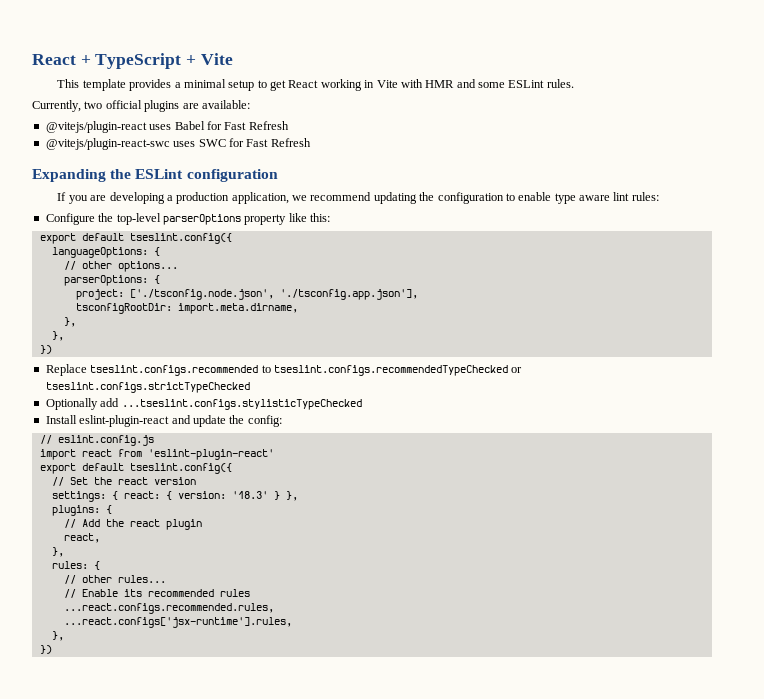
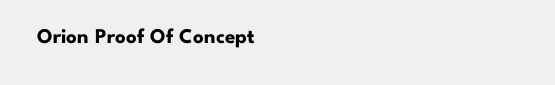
[32,53,233,69] [57,79,574,91] [32,100,250,112] [45,121,289,133] [45,138,311,150] [32,169,278,182] [57,192,659,204] [45,213,330,225] [39,233,232,244] [51,247,160,258] [63,261,178,272] [63,275,160,286] [75,289,418,300] [75,303,298,314] [63,317,76,327] [51,331,64,341] [39,345,52,354] [45,364,523,376] [45,382,250,393] [45,398,362,410] [45,415,282,427] [39,435,154,446] [39,449,274,460] [39,463,232,474] [51,477,196,486] [51,491,298,502] [51,505,112,516] [63,519,202,530] [63,533,100,543] [51,547,64,557] [51,561,100,570] [63,575,166,584] [63,589,250,598] [63,603,274,614] [63,617,292,628] [51,631,64,641] [39,645,52,654] React + TypeScript + Vite // This template provides a minimal setup to get React working in Vite with HMR and some ESLint rules. // Currently, two official plugins are available: // @vitejs/plugin-react uses Babel for Fast Refresh // @vitejs/plugin-react-swc uses SWC for Fast Refresh // Expanding the ESLint configuration // If you are developing a production application, we recommend updating the configuration to enable type aware lint rules: // Configure the top-level parserOptions property like this: // export default tseslint.config({ // languageOptions: { // // other options... // parserOptions: { // project: ['./tsconfig.node.json', './tsconfig.app.json'], // tsconfigRootDir: import.meta.dirname, // }, // }, // }) // Replace tseslint.configs.recommended to tseslint.configs.recommendedTypeChecked or tseslint.configs.strictTypeChecked // Optionally add ...tseslint.configs.stylisticTypeChecked // Install eslint-plugin-react and update the config: // // eslint.config.js // import react from 'eslint-plugin-react' // export default tseslint.config({ // // Set the react version // settings: { react: { version: '18.3' } }, // plugins: { // // Add the react plugin // react, // }, // rules: { // // other rules... // // Enable its recommended rules // ...react.configs.recommended.rules, // ...react.configs['jsx-runtime'].rules, // }, // }) -> [37,28,255,48] Orion Proof Of Concept

